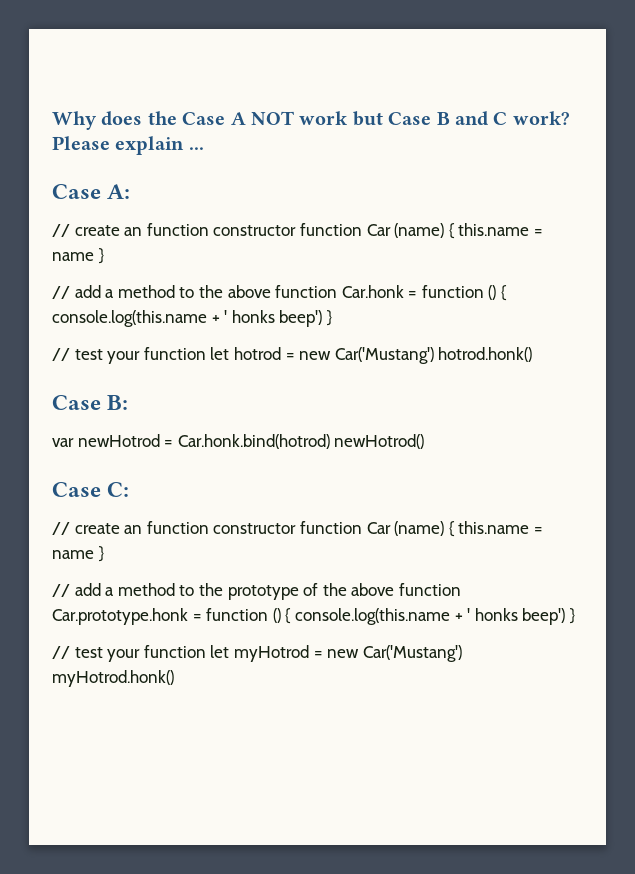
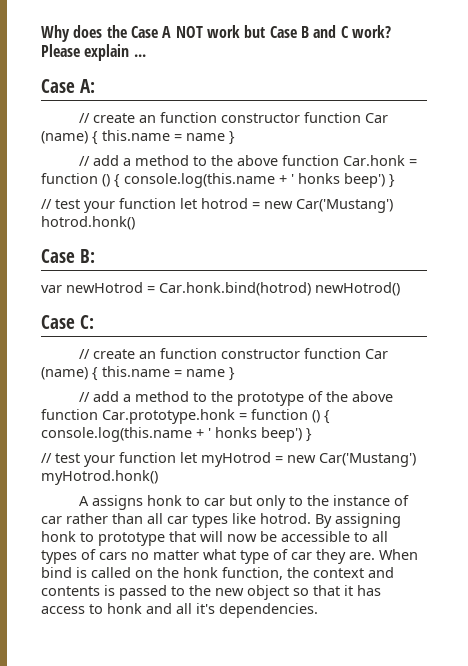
(174, 678) none -> [78,495,409,510] [41,513,401,528] [41,531,388,546] [41,549,418,564] [41,567,394,580] [41,585,381,600] [41,603,318,618] // A assigns honk to car but only to the instance of car rather than all car types like hotrod. By assigning honk to prototype that will now be accessible to all types of cars no matter what type of car they are. When bind is called on the honk function, the context and contents is passed to the new object so that it has access to honk and all it's dependencies.

